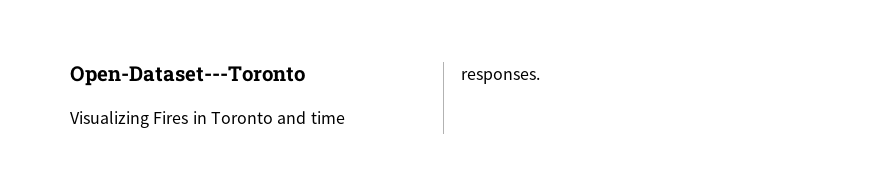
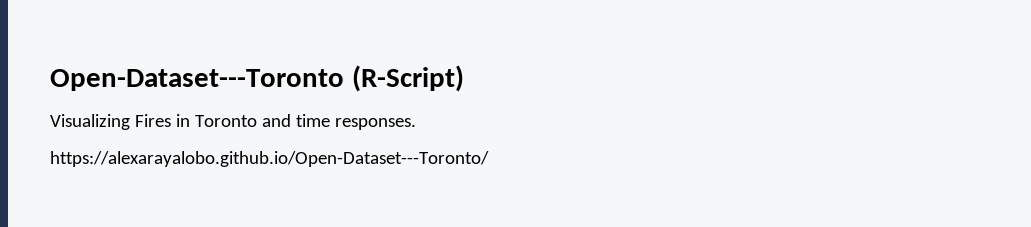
(305, 76) none -> [351,65,464,92] (R-Script)
(540, 77) none -> [50,151,489,167] // https://alexarayalobo.github.io/Open-Dataset---Toronto/

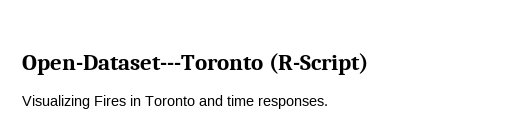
[50,151,489,167] // https://alexarayalobo.github.io/Open-Dataset---Toronto/ -> (328, 103) none

